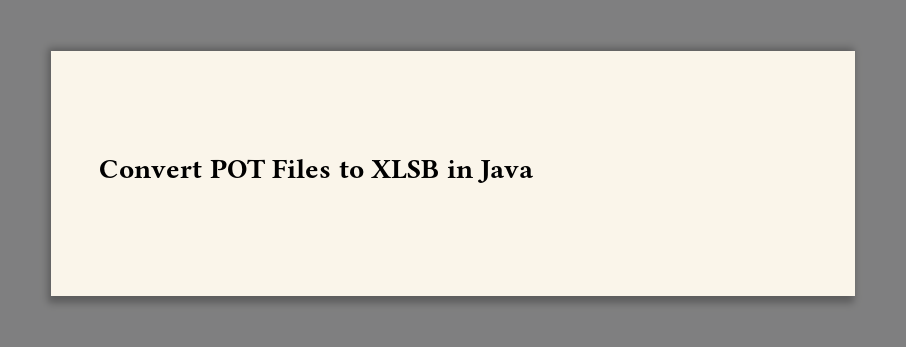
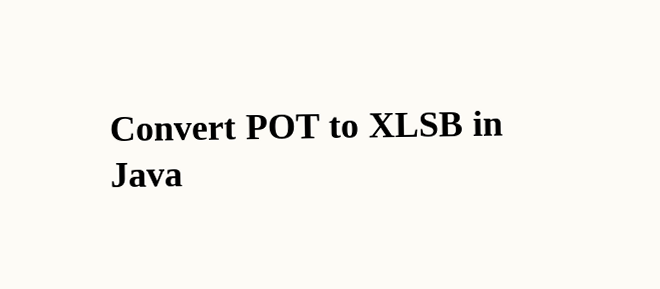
[272,159,332,178] Files -> (320, 127) none

